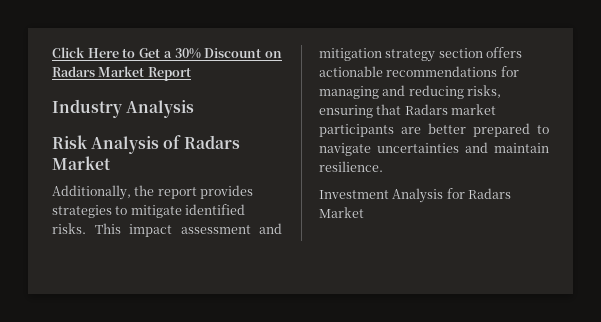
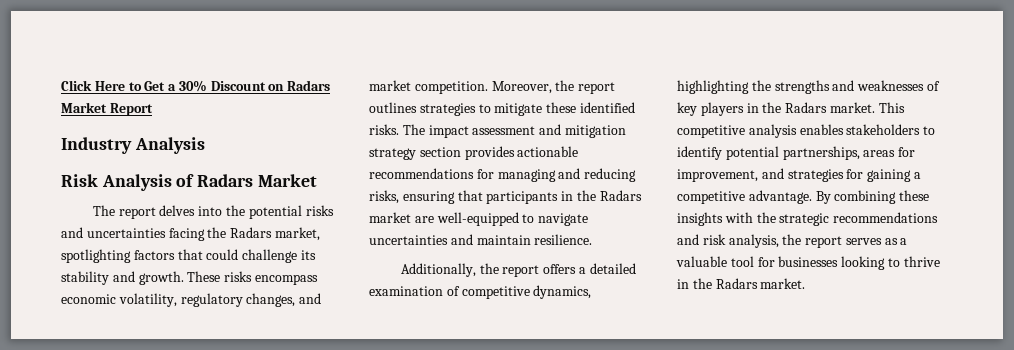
[52,185,254,200] Additionally, the report provides -> [92,205,334,219] [61,227,320,241] [61,249,316,263] [61,271,318,285] [61,293,322,307] [369,80,616,94] [369,102,417,113] The report delves into the potential risks and uncertainties facing the Radars market, spotlighting factors that could challenge its stability and growth. These risks encompass economic volatility, regulatory changes, and market competition. Moreover, the report outlines
(182, 211) none -> [546,102,577,113] these
[94,223,121,234] This -> [402,124,425,135] The
[486,47,523,58] offers -> [464,146,515,160] provides
[404,104,497,115] [319,123,530,137] Radars market participants are better prepared -> [486,190,642,204] [369,212,519,226] participants in the Radars market are well-equipped
[319,188,512,203] [319,207,364,218] Investment Analysis for Radars Market -> [400,263,636,277] [369,285,592,299] [677,80,940,94] [677,102,905,116] [677,124,936,138] [677,146,916,160] [677,168,921,182] [677,190,930,204] [677,212,939,226] [677,234,908,248] [676,256,940,270] [677,278,806,289] Additionally, the report offers a detailed examination of competitive dynamics, highlighting the strengths and weaknesses of key players in the Radars market. This competitive analysis enables stakeholders to identify potential partnerships, areas for improvement, and strategies for gaining a competitive advantage. By combining these insights with the strategic recommendations and risk analysis, the report serves as a valuable tool for businesses looking to thrive in the Radars market.

